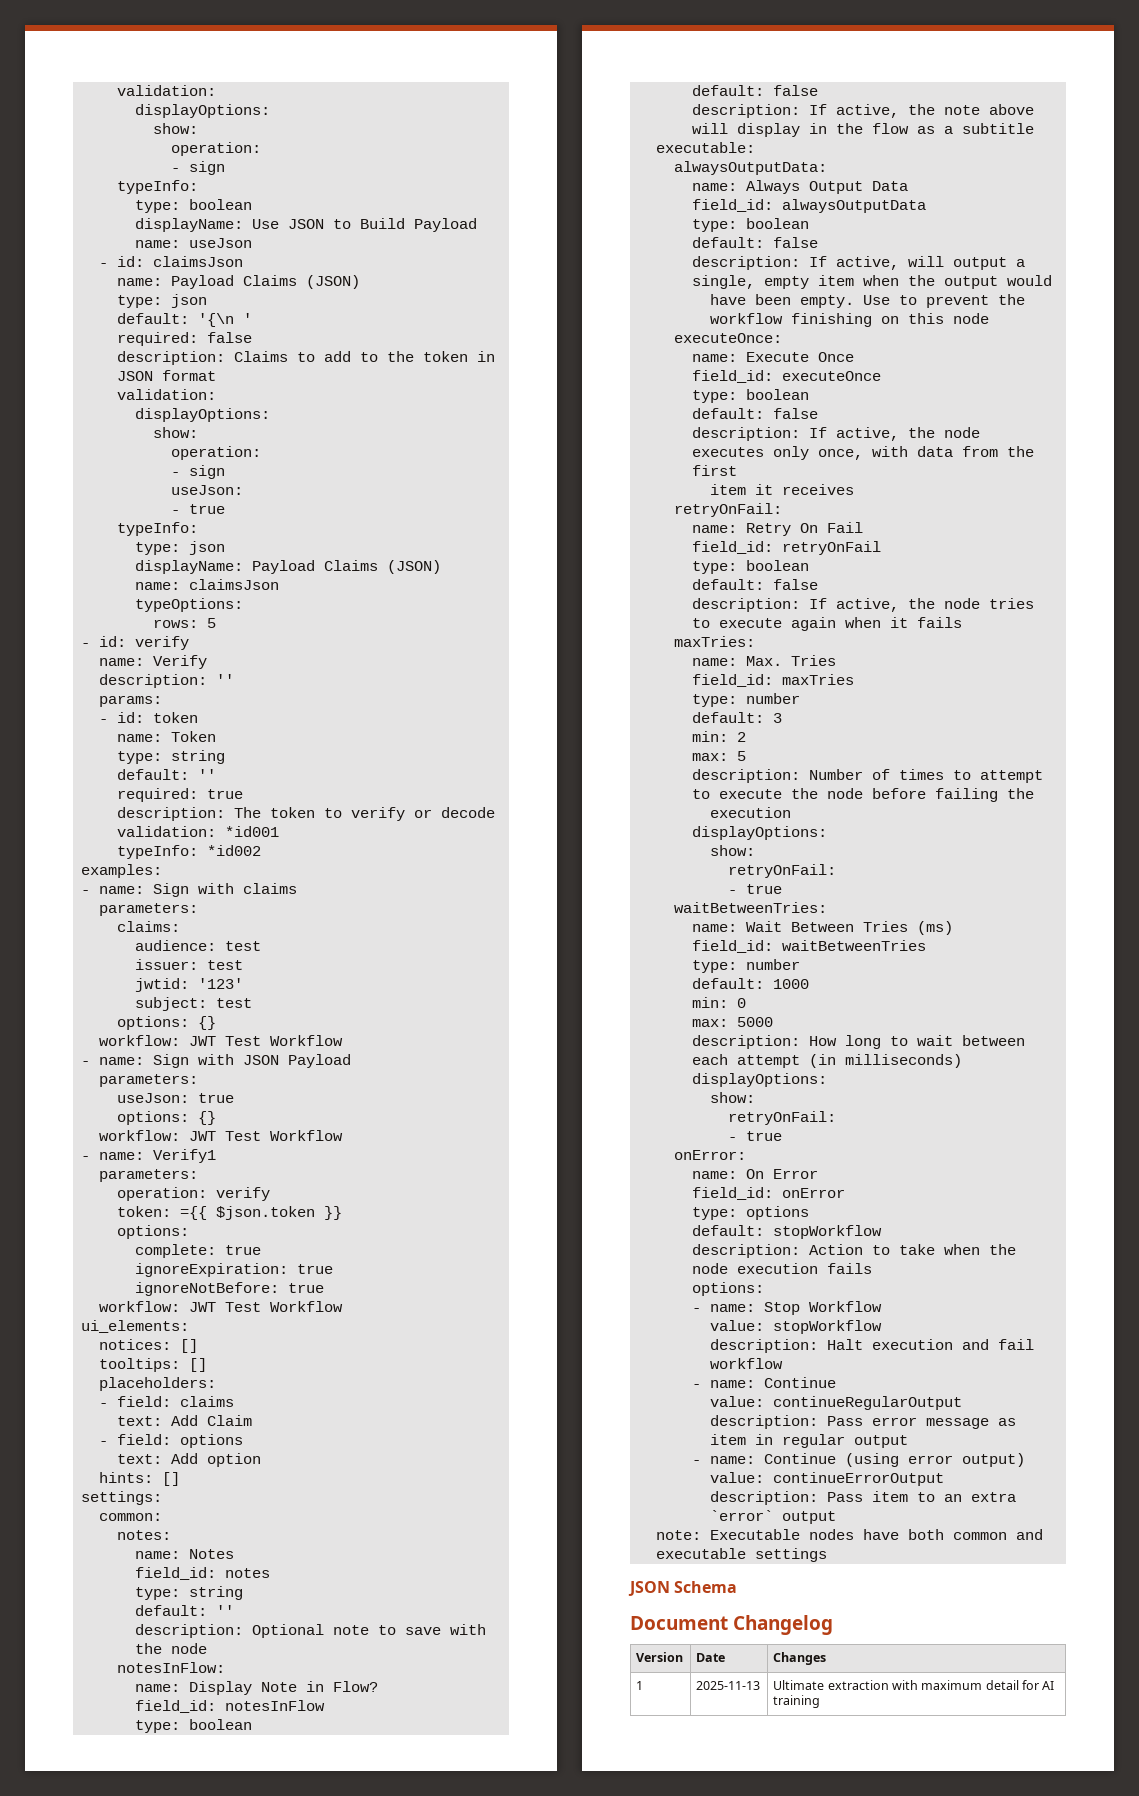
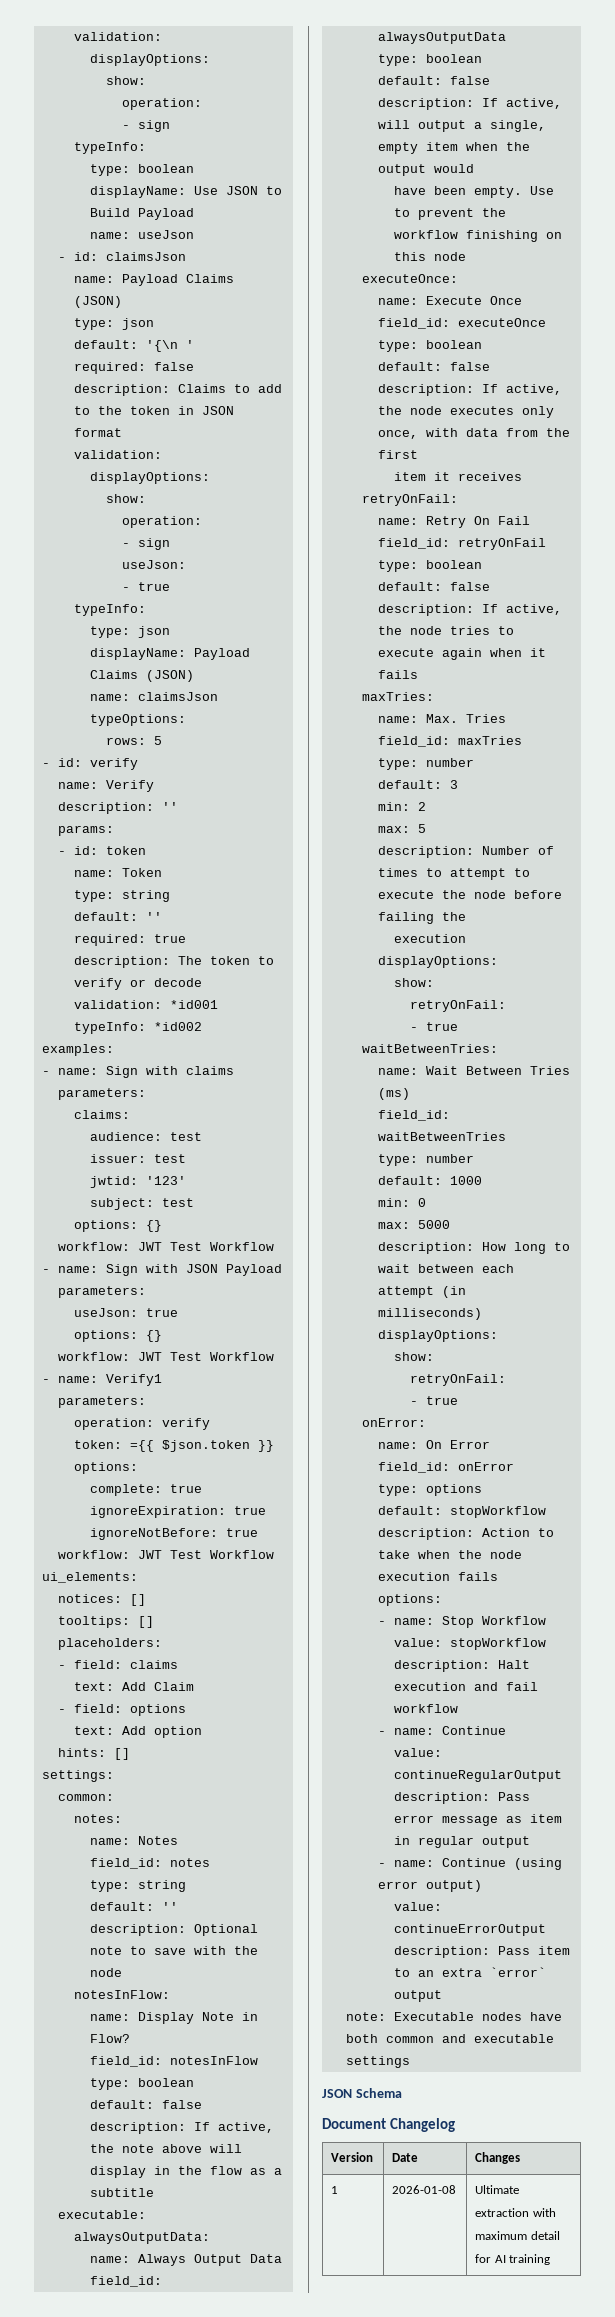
[696,1681,761,1690] 2025-11-13 -> [392,2185,457,2194] 2026-01-08

